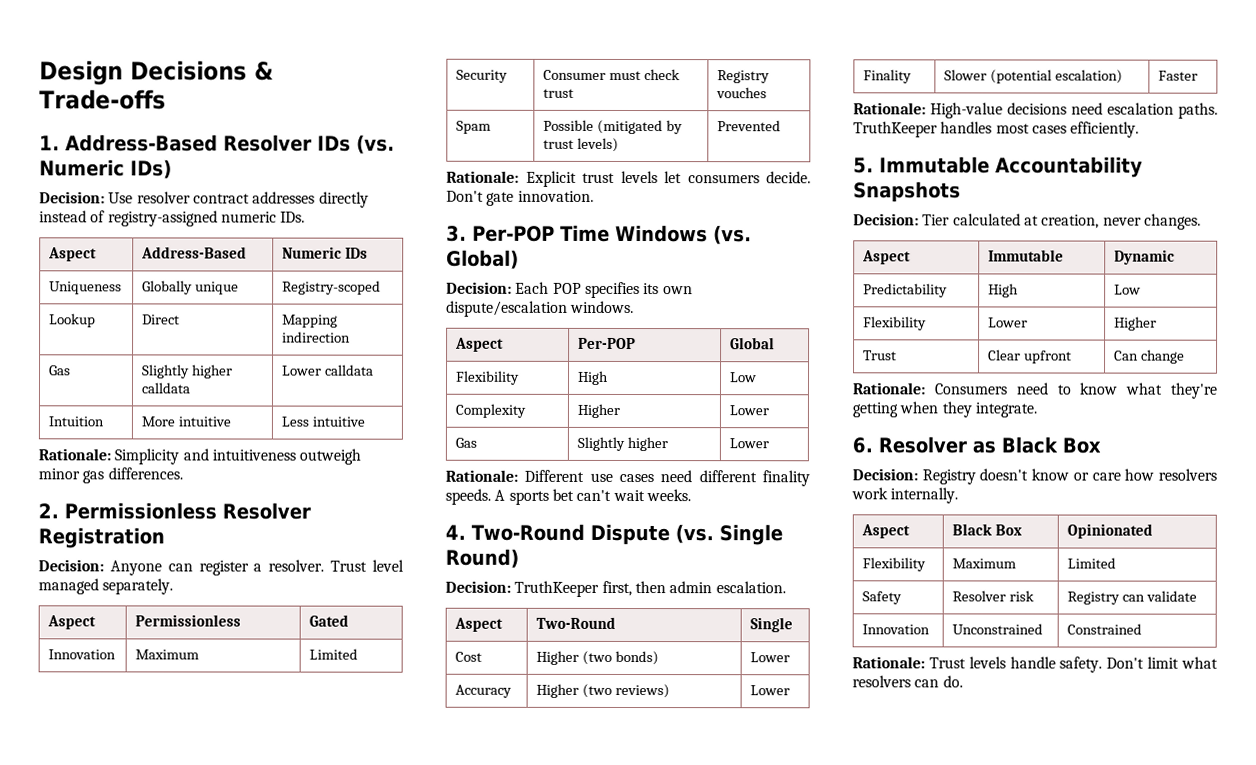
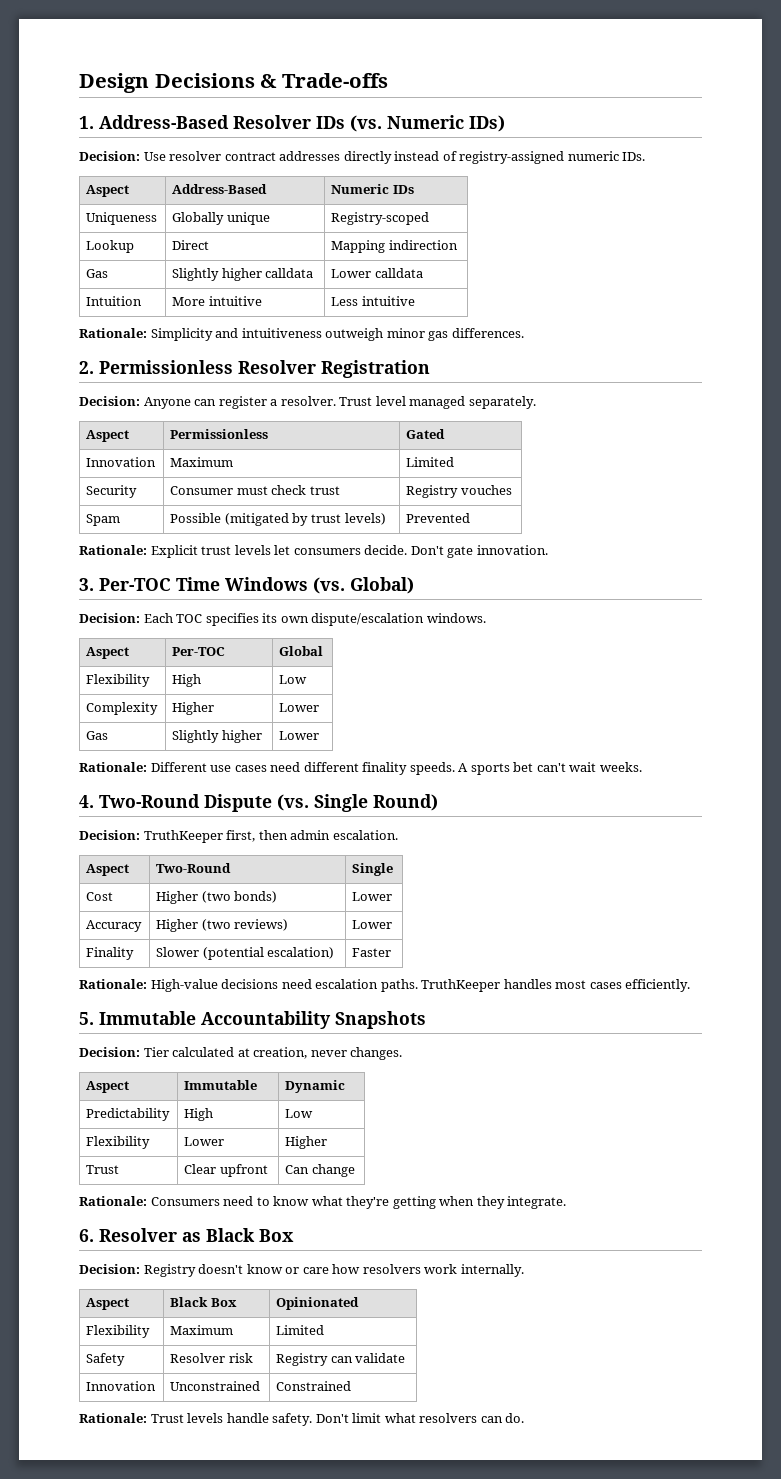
[472,225,555,242] Per-POP -> [99,578,171,591] Per-TOC
[552,282,582,294] POP -> [176,614,203,623] TOC
[578,337,637,350] Per-POP -> [172,647,226,656] Per-TOC

